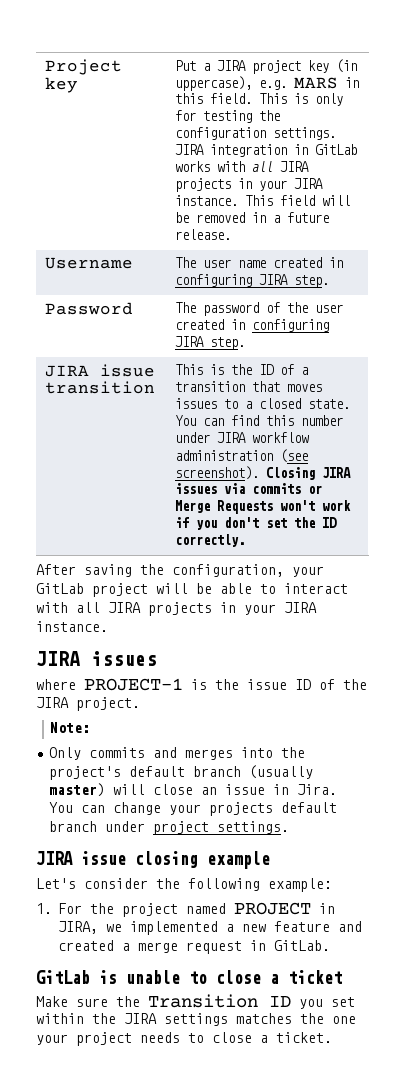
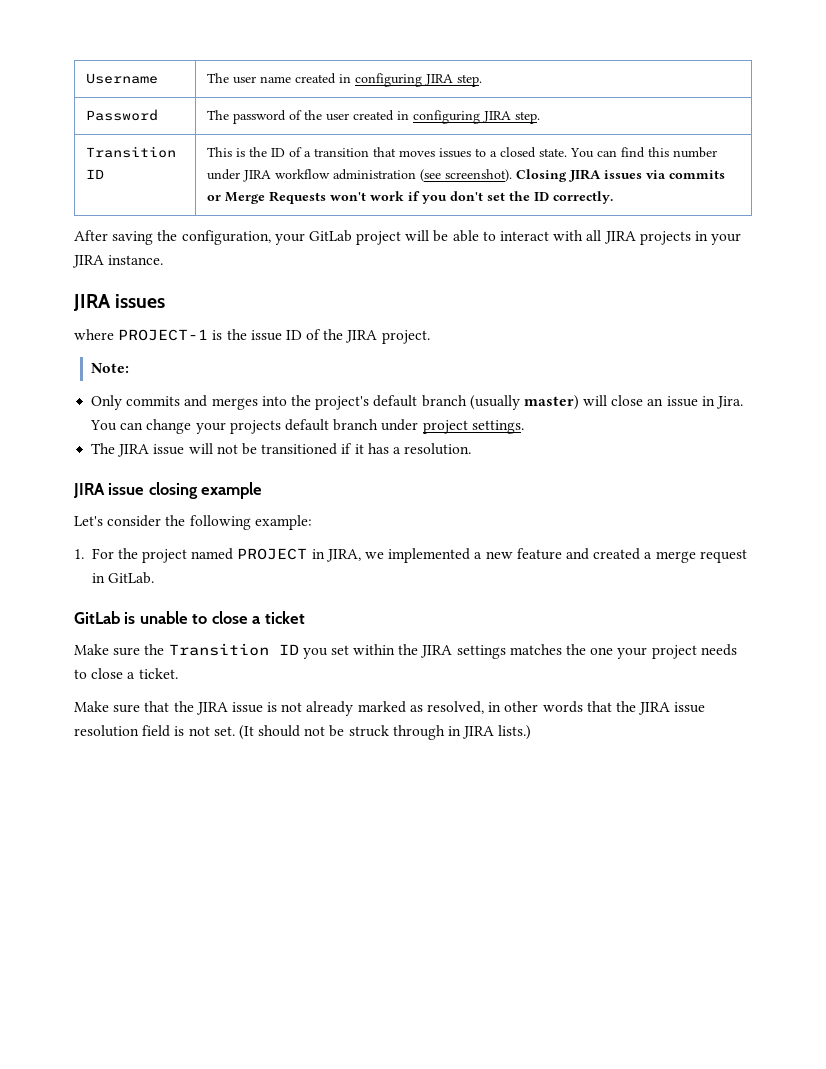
[44,59,122,75] [44,77,78,93] [174,59,357,74] [174,76,359,91] [174,93,343,106] [174,110,280,123] [174,127,336,140] [174,144,357,157] [174,161,309,172] [174,178,323,192] [174,195,350,206] [174,212,329,223] [174,229,231,240] Project key | Put a JIRA project key (in uppercase), e.g. MARS in this field. This is only for testing the configuration settings. JIRA integration in GitLab works with all JIRA projects in your JIRA instance. This field will be removed in a future release. // -> (86, 78) none
[44,364,155,377] [44,381,155,394] JIRA issue transition -> [86,146,177,158] [86,169,105,179] Transition ID
(290, 827) none -> [91,443,472,457] // The JIRA issue will not be transitioned if it has a resolution.
(332, 1037) none -> [74,701,706,716] [74,725,532,740] // Make sure that the JIRA issue is not already marked as resolved, in other words that the JIRA issue resolution field is not set. (It should not be struck through in JIRA lists.)

